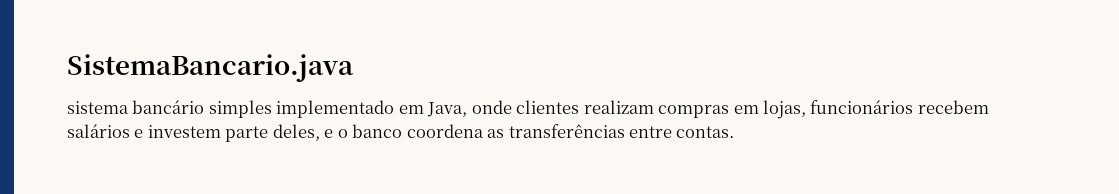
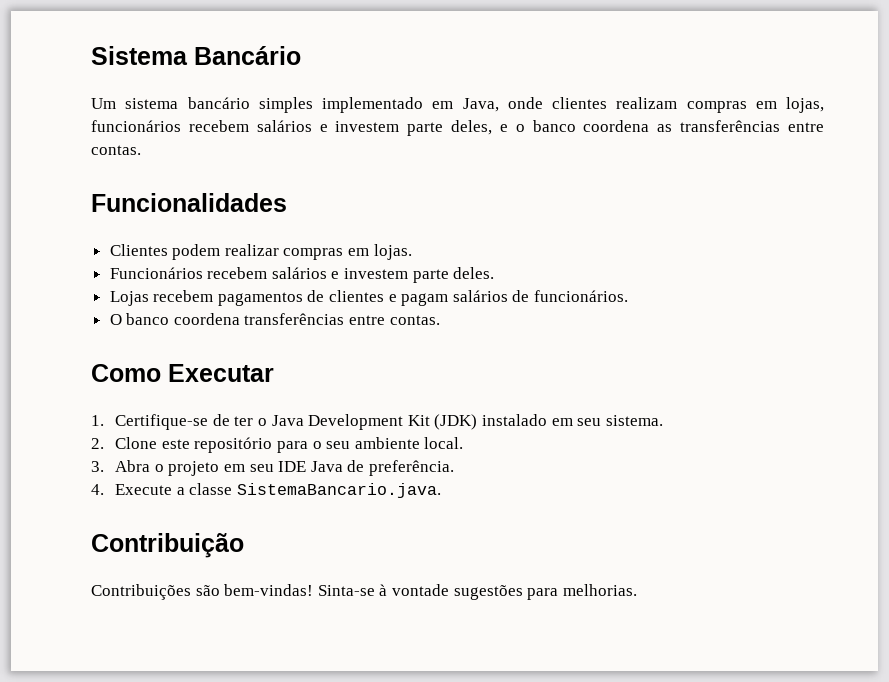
[67,54,354,82] SistemaBancario.java // -> [91,46,301,65] [91,98,116,109] Sistema Bancário // Um
(735, 132) none -> [91,193,287,212] [109,244,412,260] [109,267,495,283] [109,290,629,306] [109,313,440,325] [91,364,274,382] [91,414,663,430] [91,437,464,453] [91,460,455,476] [91,483,442,498] [91,533,244,558] [91,584,637,600] // Funcionalidades // Clientes podem realizar compras em lojas. // Funcionários recebem salários e investem parte deles. // Lojas recebem pagamentos de clientes e pagam salários de funcionários. // O banco coordena transferências entre contas. // Como Executar // 1. Certifique-se de ter o Java Development Kit (JDK) instalado em seu sistema. // 2. Clone este repositório para o seu ambiente local. // 3. Abra o projeto em seu IDE Java de preferência. // 4. Execute a classe SistemaBancario.java. // Contribuição // Contribuições são bem-vindas! Sinta-se à vontade sugestões para melhorias.

